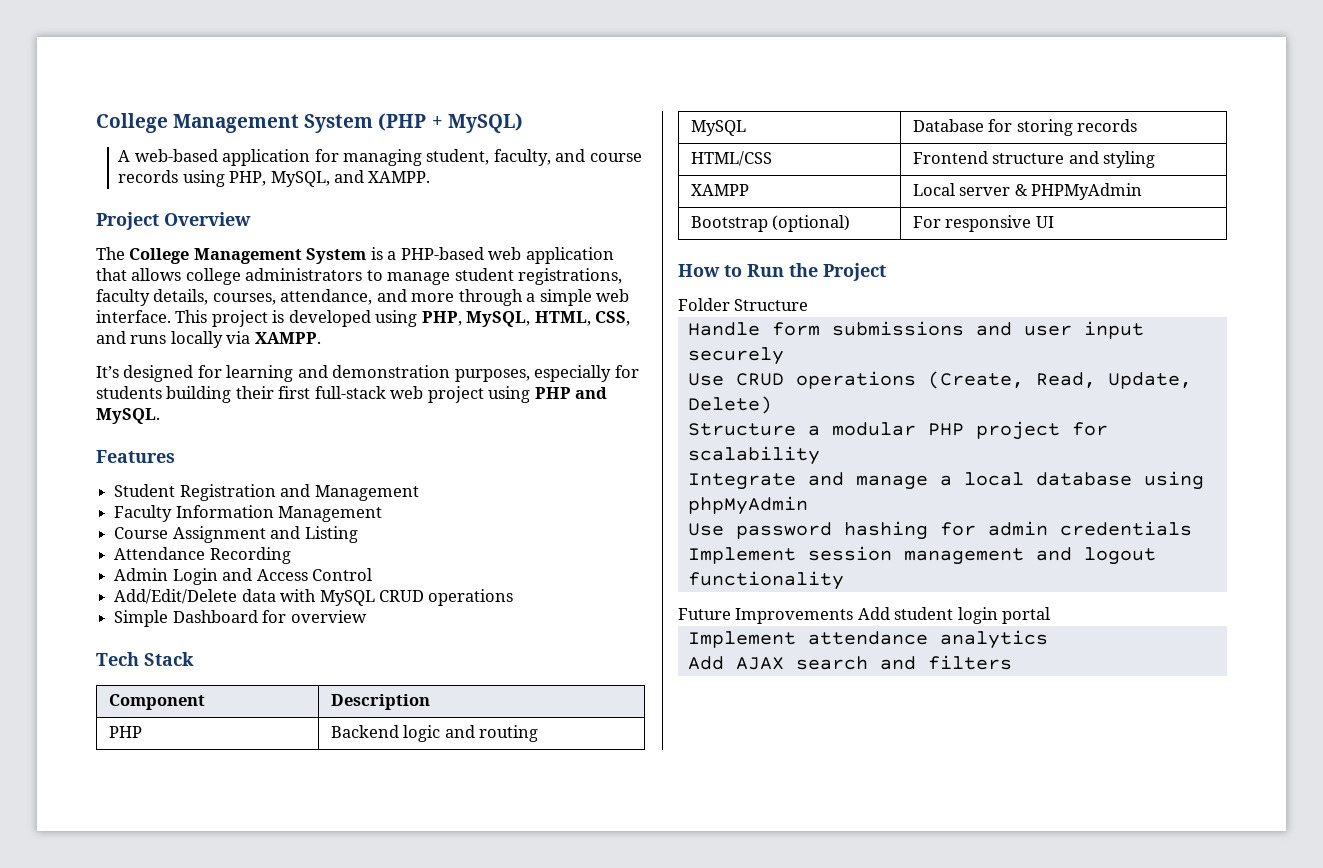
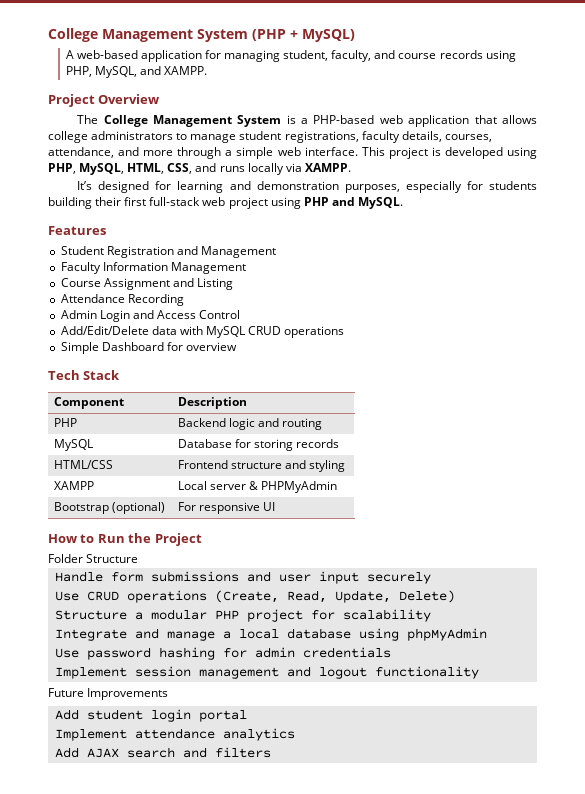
(854, 616) none -> (169, 694) //

